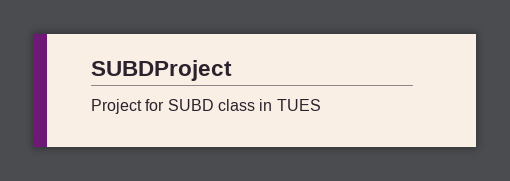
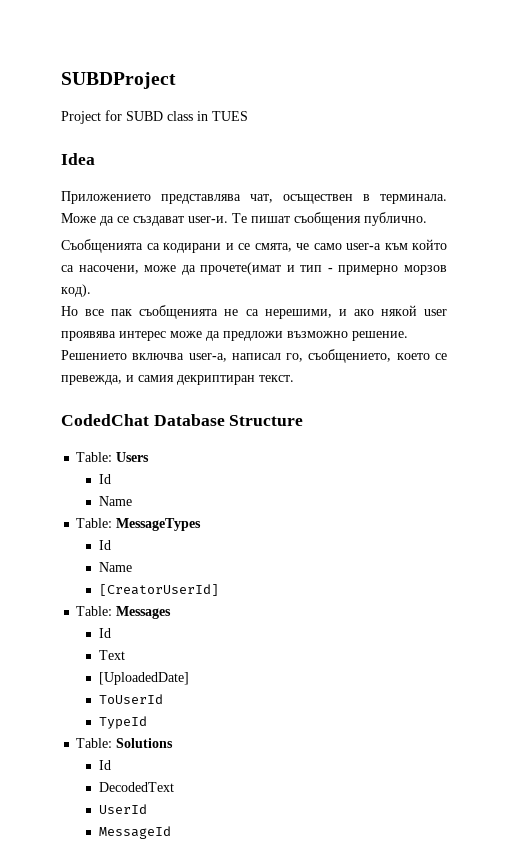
(321, 105) none -> [61,153,95,165] [61,191,447,204] [61,212,427,226] [61,239,447,253] [61,262,447,275] [61,284,91,297] [61,305,448,319] [61,331,408,341] [61,349,447,363] [61,375,294,385] [61,414,304,426] [76,452,150,462] [98,474,111,484] [98,496,132,506] [76,518,202,531] [98,540,111,550] [98,562,132,572] [98,584,219,596] [76,606,172,619] [98,628,111,638] [98,650,125,660] [98,672,189,685] [98,694,163,704] [98,716,147,729] [76,738,174,748] [98,760,111,770] [98,782,174,792] [98,804,147,814] [98,826,171,839] // Idea // Приложението представлява чат, осъществен в терминала. Може да се създават user-и. Те пишат съобщения публично. // Съобщенията са кодирани и се смята, че само user-а към който са насочени, може да прочете(имат и тип - примерно морзов код). // Но все пак съобщенията не са нерешими, и ако някой user проявява интерес може да предложи възможно решение. Решението включва user-а, написал го, съобщението, което се превежда, и самия декриптиран текст. // CodedChat Database Structure // Table: Users // Id // Name // Table: MessageTypes // Id // Name // [CreatorUserId] // Table: Messages // Id // Text // [UploadedDate] // ToUserId // TypeId // Table: Solutions // Id // DecodedText // UserId // MessageId

